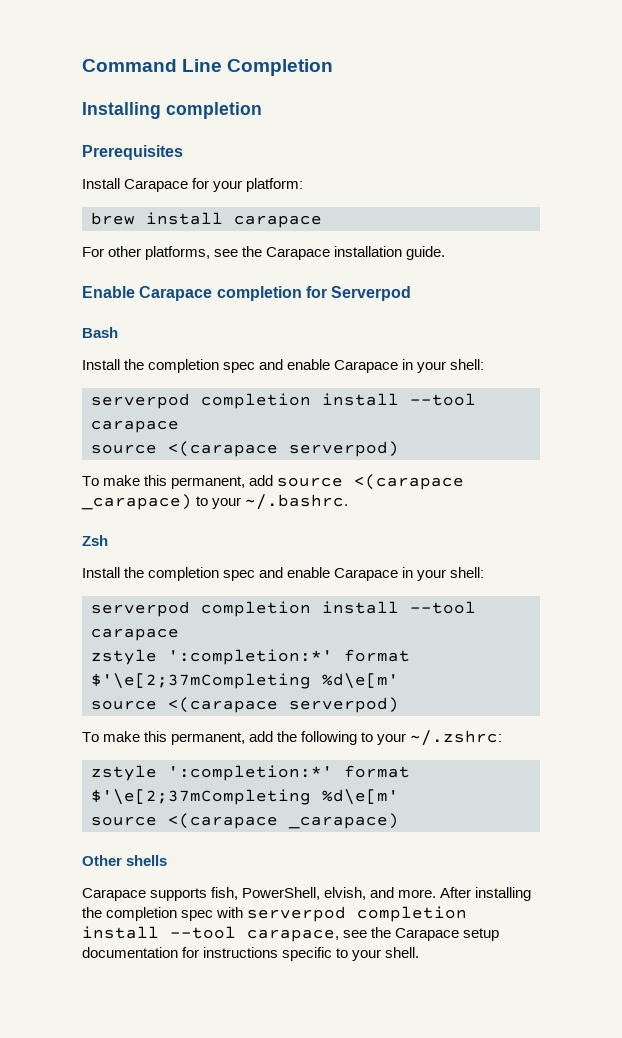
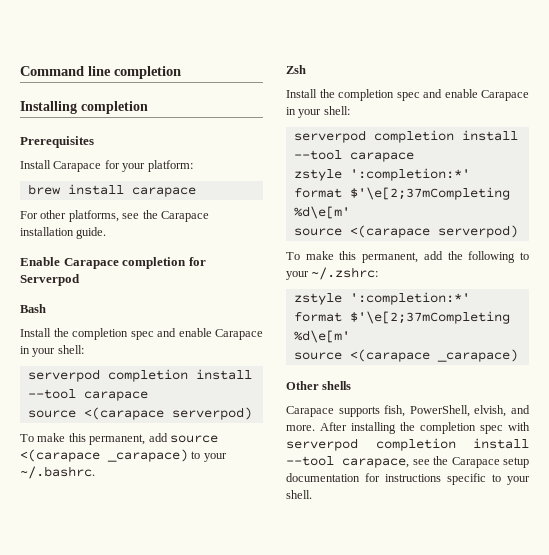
[182,59,334,76] Line Completion -> [88,66,181,79] line completion

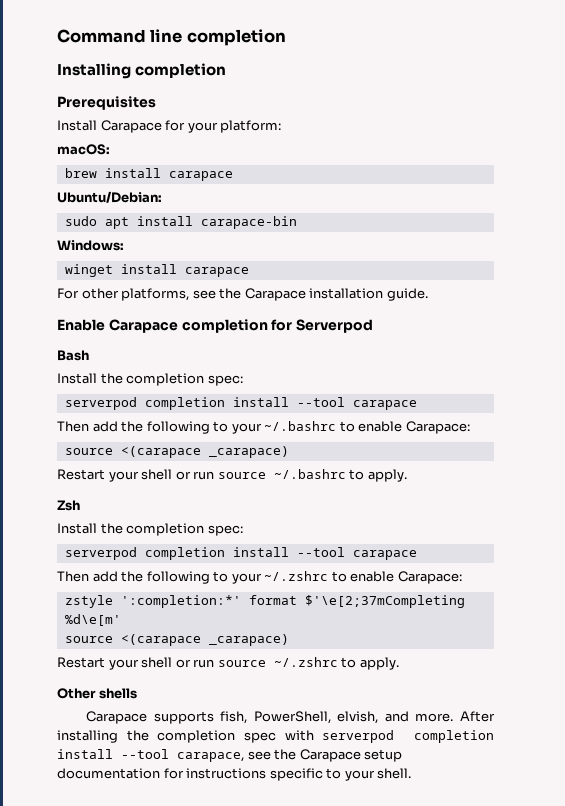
(193, 166) none -> [57,144,110,155] // macOS:
(196, 192) none -> [57,191,162,203] [64,216,297,229] [57,240,124,251] [64,264,249,277] // Ubuntu/Debian: // sudo apt install carapace-bin // Windows: // winget install carapace
[130,328,263,340] [20,345,84,357] [27,369,252,382] [27,389,148,401] [27,407,252,420] [20,433,218,445] [20,449,227,462] [20,466,95,479] [286,65,306,74] [286,89,529,101] [286,106,350,118] [293,130,518,143] [293,150,414,162] [293,168,470,181] [293,187,510,200] [293,206,350,219] [293,225,518,238] [286,251,529,263] [286,267,379,280] spec and enable Carapace in your shell: // serverpod completion install --tool carapace // source <(carapace serverpod) // To make this permanent, add source <(carapace _carapace) to your ~/.bashrc. // Zsh // Install the completion spec and enable Carapace in your shell: // serverpod completion install --tool carapace // zstyle ':completion:*' format $'\e[2;37mCompleting %d\e[m' // source <(carapace serverpod) // To make this permanent, add the following to your ~/.zshrc: -> [207,375,243,386] [64,397,417,410] [57,421,470,434] [64,446,289,458] [57,469,407,482] [57,500,80,511] [57,523,243,536] [64,547,417,560] [57,571,462,584] spec: // serverpod completion install --tool carapace // Then add the following to your ~/.bashrc to enable Carapace: // source <(carapace _carapace) // Restart your shell or run source ~/.bashrc to apply. // Zsh // Install the completion spec: // serverpod completion install --tool carapace // Then add the following to your ~/.zshrc to enable Carapace:
(518, 355) none -> [57,657,399,670] // Restart your shell or run source ~/.zshrc to apply.

